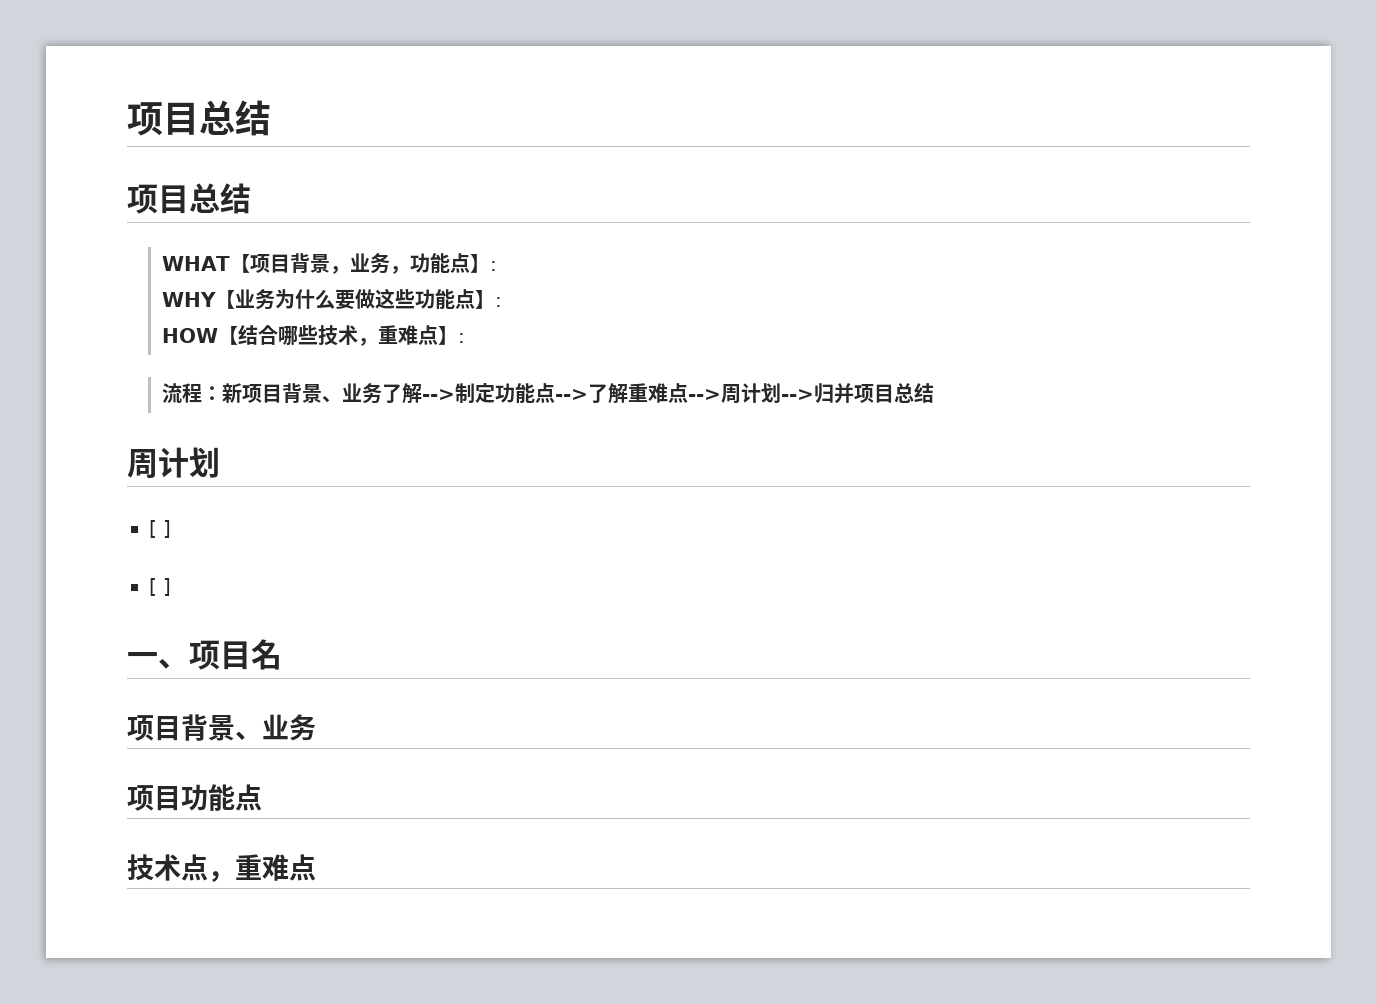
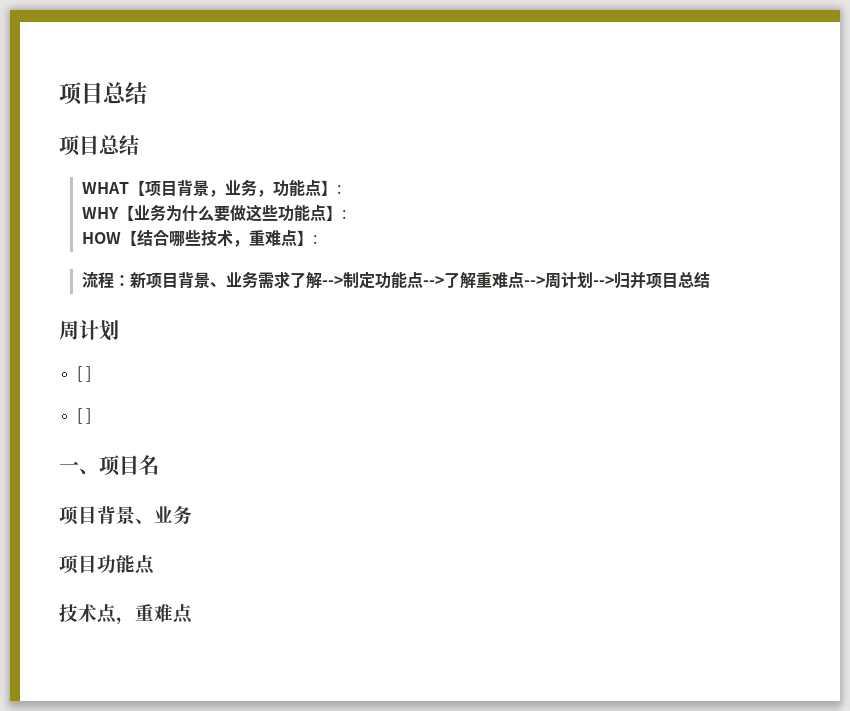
(383, 393) none -> [257,271,290,289] 需求

